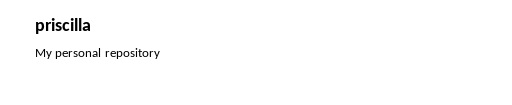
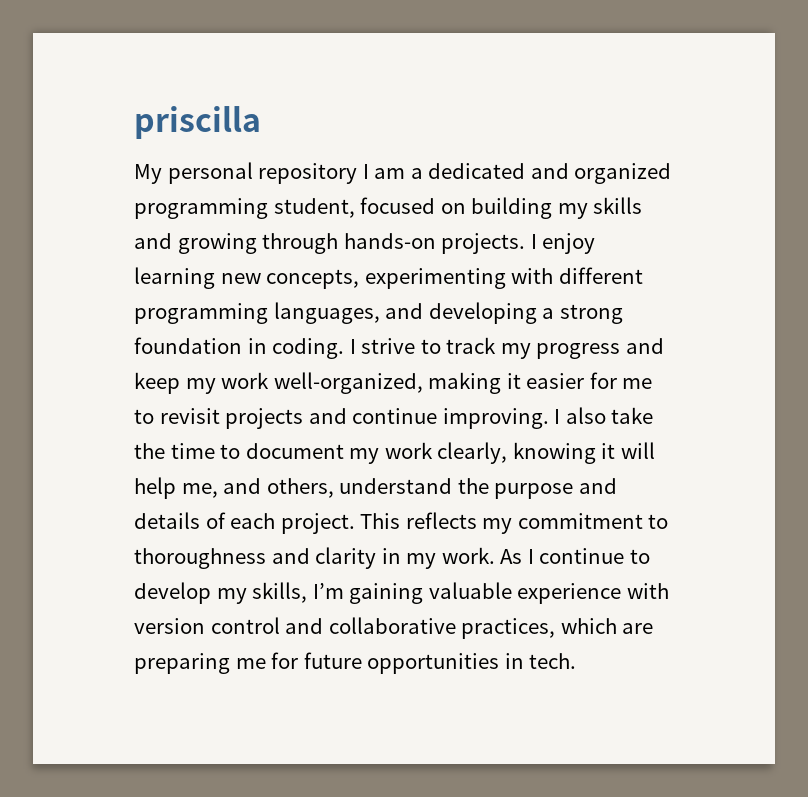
(160, 53) none -> [362,163,672,184] [134,197,643,219] [134,233,596,254] [134,267,643,289] [134,302,623,324] [134,337,664,359] [134,372,653,394] [134,407,654,429] [134,442,655,464] [134,477,617,499] [134,512,669,534] [134,547,650,569] [134,582,669,604] [134,617,654,639] [134,652,577,674] I am a dedicated and organized programming student, focused on building my skills and growing through hands-on projects. I enjoy learning new concepts, experimenting with different programming languages, and developing a strong foundation in coding. I strive to track my progress and keep my work well-organized, making it easier for me to revisit projects and continue improving. I also take the time to document my work clearly, knowing it will help me, and others, understand the purpose and details of each project. This reflects my commitment to thoroughness and clarity in my work. As I continue to develop my skills, I’m gaining valuable experience with version control and collaborative practices, which are preparing me for future opportunities in tech.

